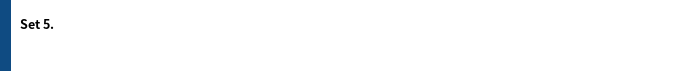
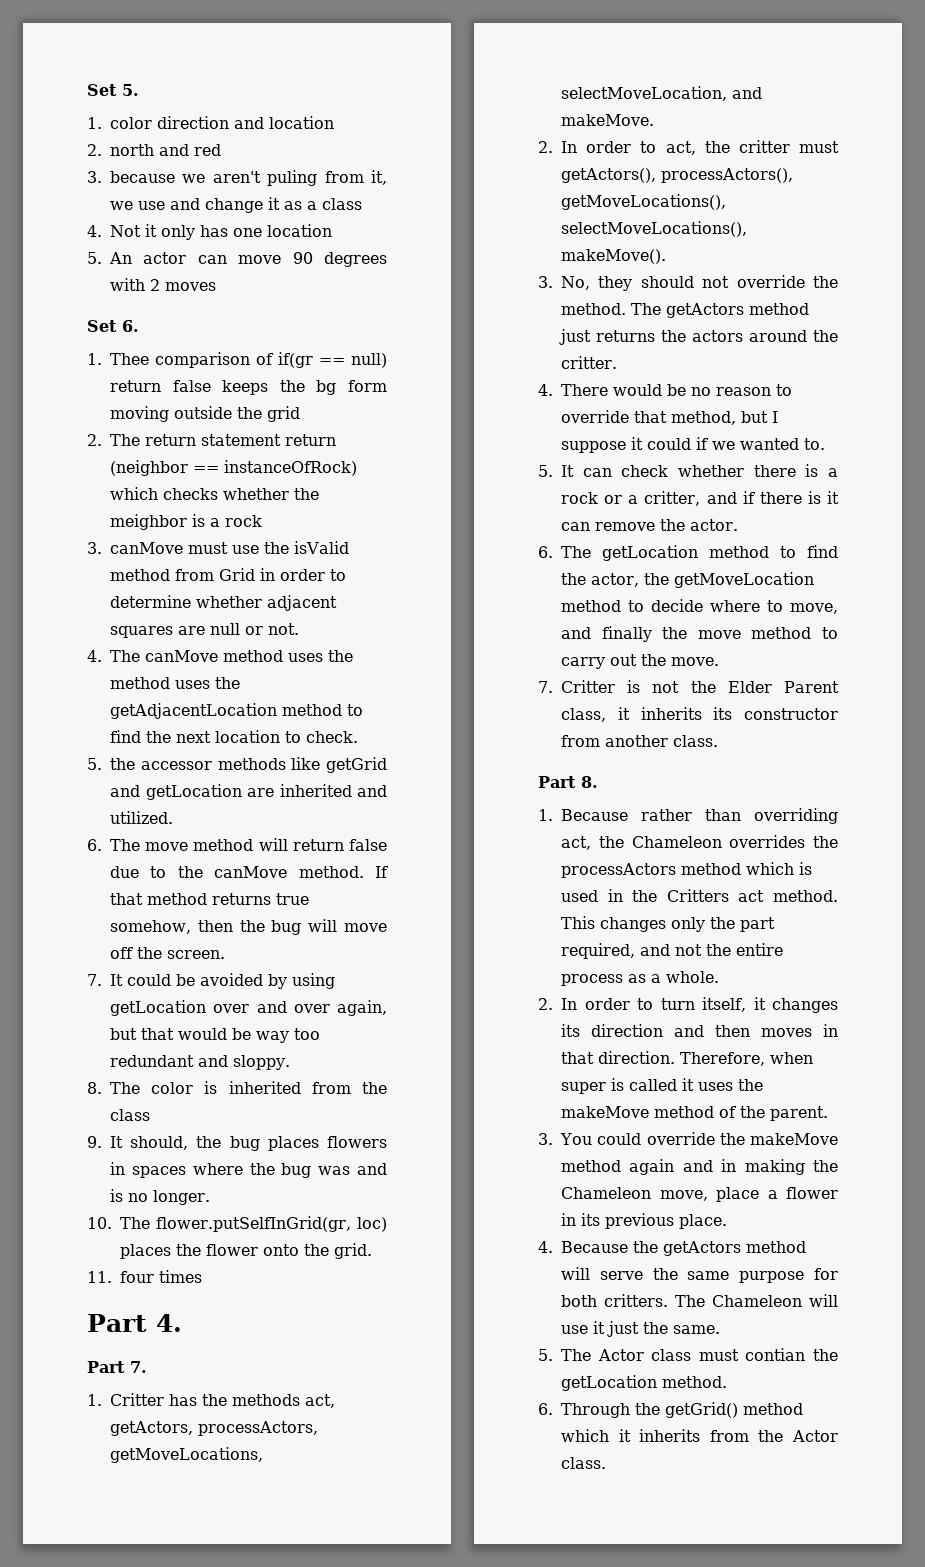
(55, 24) none -> [87,116,334,129] [87,144,221,156] [87,170,387,186] [110,197,362,213] [87,224,332,240] [87,252,387,267] [110,278,216,291] [87,320,139,332] [87,352,387,368] [110,380,387,395] [110,406,300,422] [87,434,336,446] [110,460,357,476] [110,487,319,500] [110,514,262,530] [87,541,349,554] [110,568,346,581] [110,595,337,611] [110,623,299,638] [87,650,353,662] [110,677,240,689] [110,703,363,719] [110,730,358,743] [87,757,387,773] [110,784,387,800] [110,811,173,824] [87,838,387,851] [110,866,388,878] [110,893,309,905] [110,919,387,935] [110,947,225,959] [87,973,335,989] [110,1000,387,1016] [110,1028,320,1043] [110,1055,290,1070] [87,1081,387,1094] [110,1109,150,1121] [87,1136,387,1151] [110,1162,388,1178] [110,1189,210,1205] [87,1216,387,1232] [120,1243,372,1259] [87,1270,202,1283] [87,1314,182,1332] [87,1361,147,1373] [87,1393,335,1408] [110,1421,318,1436] [110,1447,263,1463] [561,86,762,101] [561,114,654,126] [538,140,839,155] [561,168,793,183] [561,194,726,210] [561,221,747,237] [561,249,666,264] [538,275,838,291] [561,303,809,318] [559,329,838,345] [561,356,617,369] [538,384,792,396] [561,410,778,425] [561,437,825,453] [538,464,838,477] [561,491,839,506] [561,519,738,531] [538,545,838,561] [561,572,814,588] [561,599,838,614] [561,626,838,642] [561,654,719,669] [538,680,839,693] [561,707,838,722] [561,735,718,747] [538,776,598,788] [538,808,838,824] [561,835,838,850] [561,862,812,878] [561,889,838,902] [561,916,775,932] [561,943,783,959] [561,971,719,986] [538,997,838,1013] [561,1024,838,1037] [561,1051,813,1066] [561,1078,763,1094] [561,1106,828,1121] [538,1132,838,1145] [561,1159,838,1175] [561,1187,838,1202] [561,1213,727,1229] [538,1241,806,1256] [561,1267,838,1283] [561,1294,838,1307] [561,1321,720,1337] [538,1348,838,1361] [561,1375,727,1391] [538,1402,803,1418] [561,1429,838,1442] [561,1457,606,1469] // 1. color direction and location // 2. north and red // 3. because we aren't puling from it, we use and change it as a class // 4. Not it only has one location // 5. An actor can move 90 degrees with 2 moves // Set 6. // 1. Thee comparison of if(gr == null) return false keeps the bg form moving outside the grid // 2. The return statement return (neighbor == instanceOfRock) which checks whether the meighbor is a rock // 3. canMove must use the isValid method from Grid in order to determine whether adjacent squares are null or not. // 4. The canMove method uses the method uses the getAdjacentLocation method to find the next location to check. // 5. the accessor methods like getGrid and getLocation are inherited and utilized. // 6. The move method will return false due to the canMove method. If that method returns true somehow, then the bug will move off the screen. // 7. It could be avoided by using getLocation over and over again, but that would be way too redundant and sloppy. // 8. The color is inherited from the class // 9. It should, the bug places flowers in spaces where the bug was and is no longer. // 10. The flower.putSelfInGrid(gr, loc) places the flower onto the grid. // 11. four times // Part 4. // Part 7. // 1. Critter has the methods act, getActors, processActors, getMoveLocations, selectMoveLocation, and makeMove. // 2. In order to act, the critter must getActors(), processActors(), getMoveLocations(), selectMoveLocations(), makeMove(). // 3. No, they should not override the method. The getActors method just returns the actors around the critter. // 4. There would be no reason to override that method, but I suppose it could if we wanted to. // 5. It can check whether there is a rock or a critter, and if there is it can remove the actor. // 6. The getLocation method to find the actor, the getMoveLocation method to decide where to move, and finally the move method to carry out the move. // 7. Critter is not the Elder Parent class, it inherits its constructor from another class. // Part 8. // 1. Because rather than overriding act, the Chameleon overrides the processActors method which is used in the Critters act method. This changes only the part required, and not the entire process as a whole. // 2. In order to turn itself, it changes its direction and then moves in that direction. Therefore, when super is called it uses the makeMove method of the parent. // 3. You could override the makeMove method again and in making the Chameleon move, place a flower in its previous place. // 4. Because the getActors method will serve the same purpose for both critters. The Chameleon will use it just the same. // 5. The Actor class must contian the getLocation method. // 6. Through the getGrid() method which it inherits from the Actor class.

